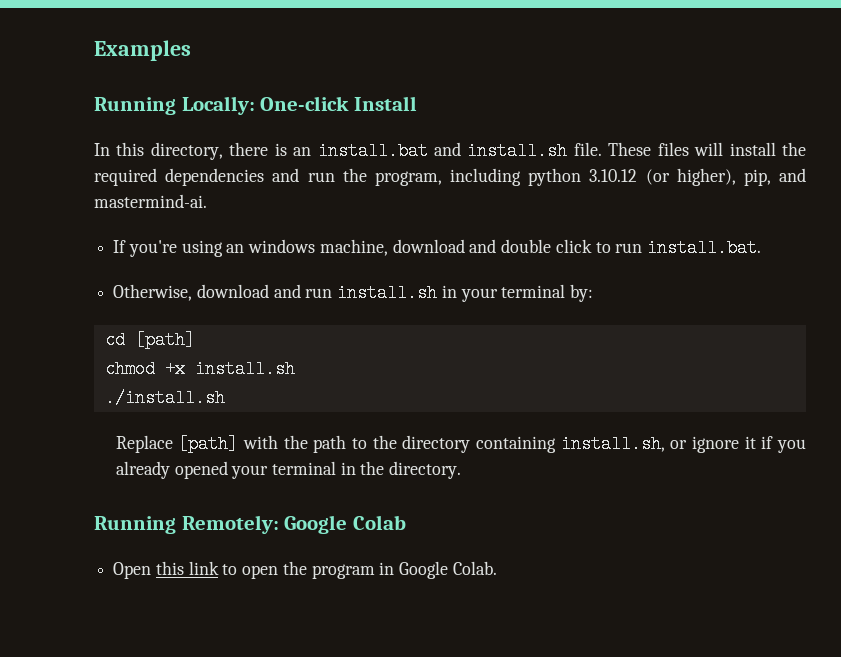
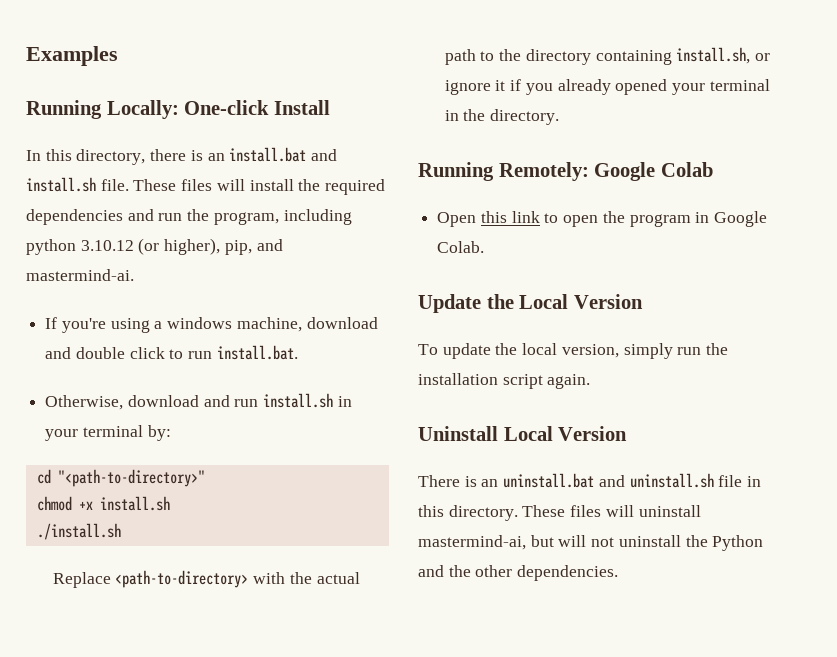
[226,244,245,253] an -> [154,321,163,329] a
[134,331,195,349] [path] -> [57,469,205,487] "<path-to-directory>"
[178,435,239,453] [path] -> [115,570,249,588] <path-to-directory>
(308, 442) none -> [316,572,360,584] actual
(497, 568) none -> [418,294,643,313] [418,343,729,359] [418,373,591,389] [418,426,628,441] [418,473,762,488] [418,505,701,521] [418,535,764,551] [418,565,619,581] // Update the Local Version // To update the local version, simply run the installation script again. // Uninstall Local Version // There is an uninstall.bat and uninstall.sh file in this directory. These files will uninstall mastermind-ai, but will not uninstall the Python and the other dependencies.

